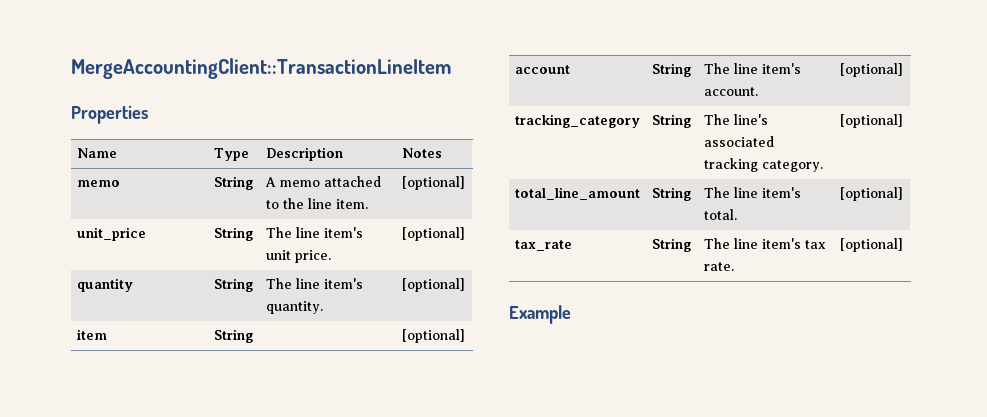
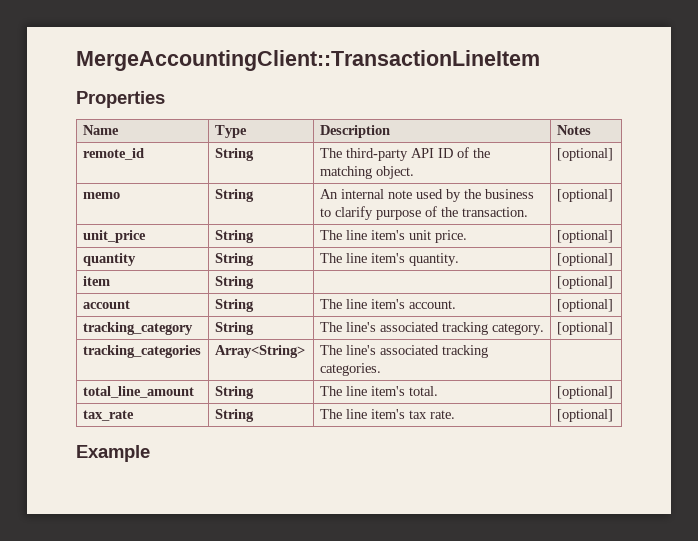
[76,180,120,187] [213,176,253,190] [264,176,381,187] [265,198,368,209] memo | String | A memo attached to the line item. -> [82,148,144,160] [214,148,254,161] [319,147,490,161] [319,166,414,179] [556,148,613,161] [82,192,120,199] [214,189,254,202] [319,189,534,202] [319,206,528,220] remote_id | String | The third-party API ID of the matching object. | [optional] // memo | String | An internal note used by the business to clarify purpose of the transaction.
(903, 121) none -> [82,345,201,358] [214,345,305,358] [319,345,488,358] [319,363,381,376] // tracking_categories | Array<String> | The line's associated tracking categories. |

